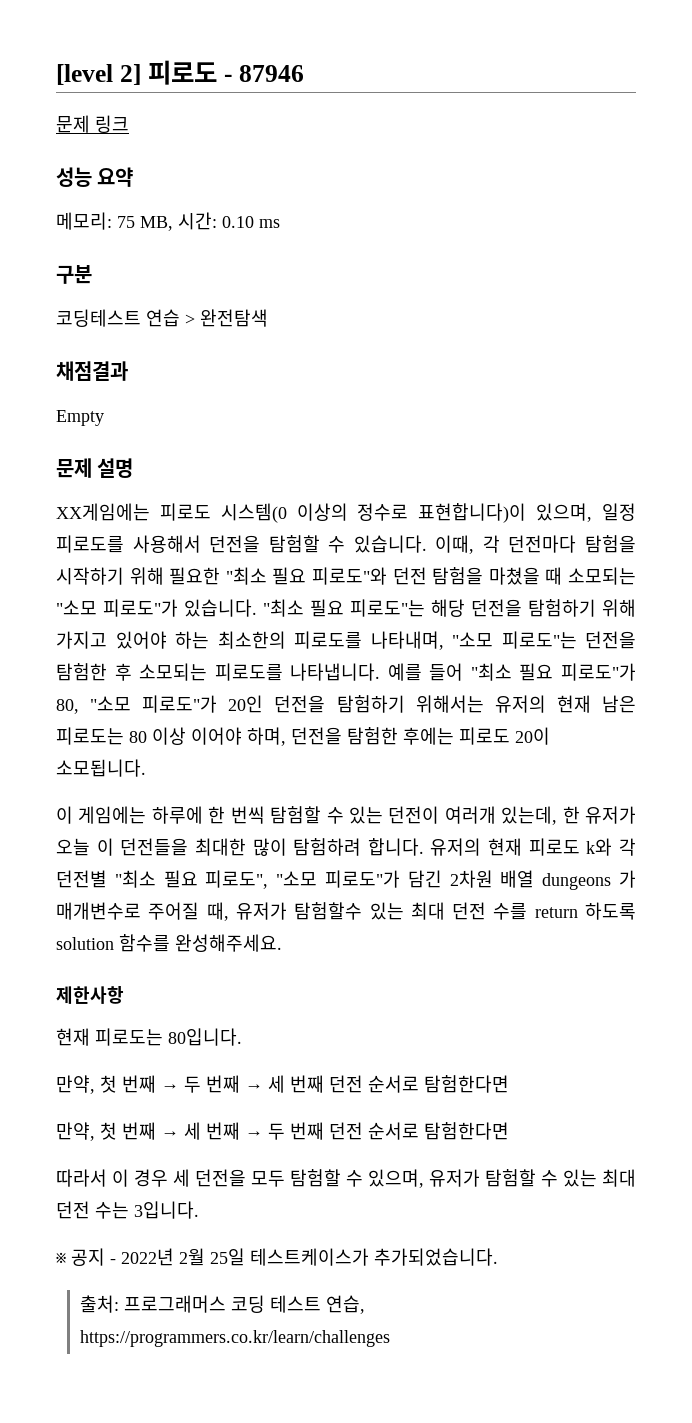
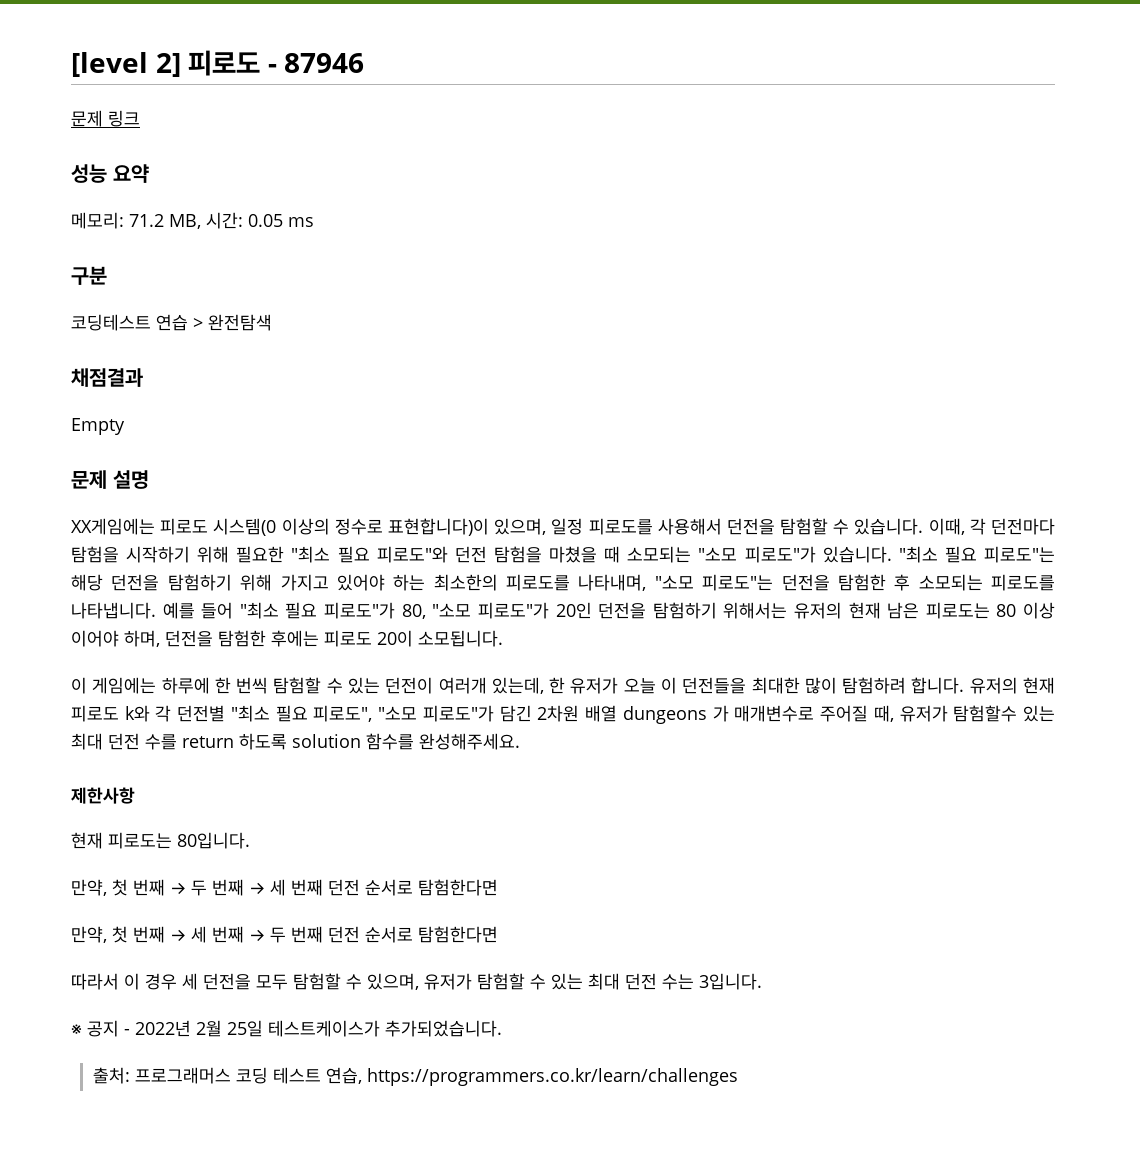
[117,216,135,228] 75 -> [129,214,164,227] 71.2
[222,216,254,228] 0.10 -> [247,214,283,227] 0.05

